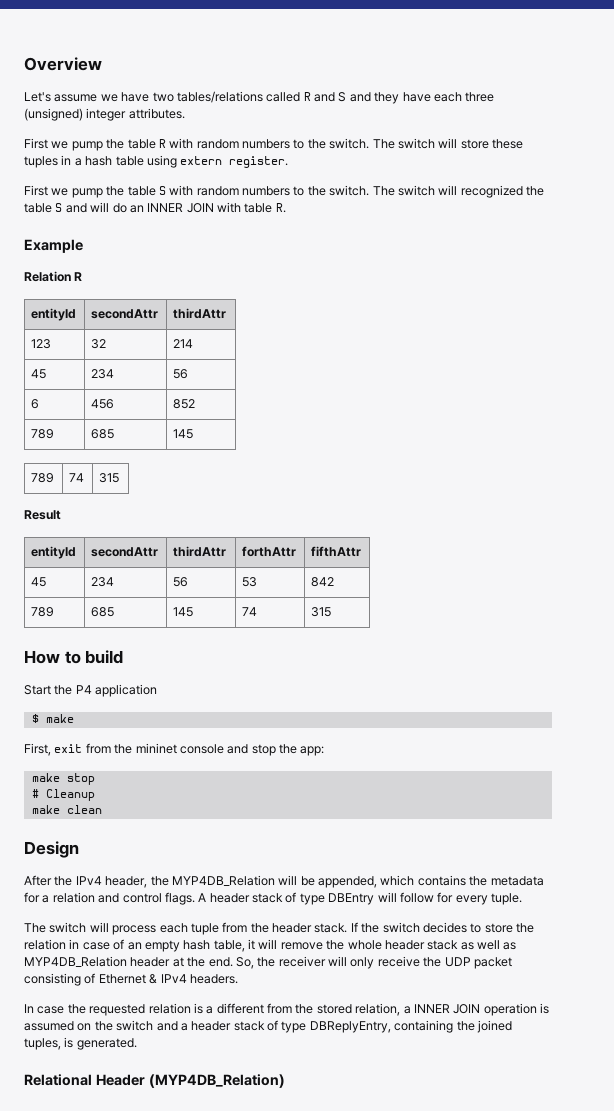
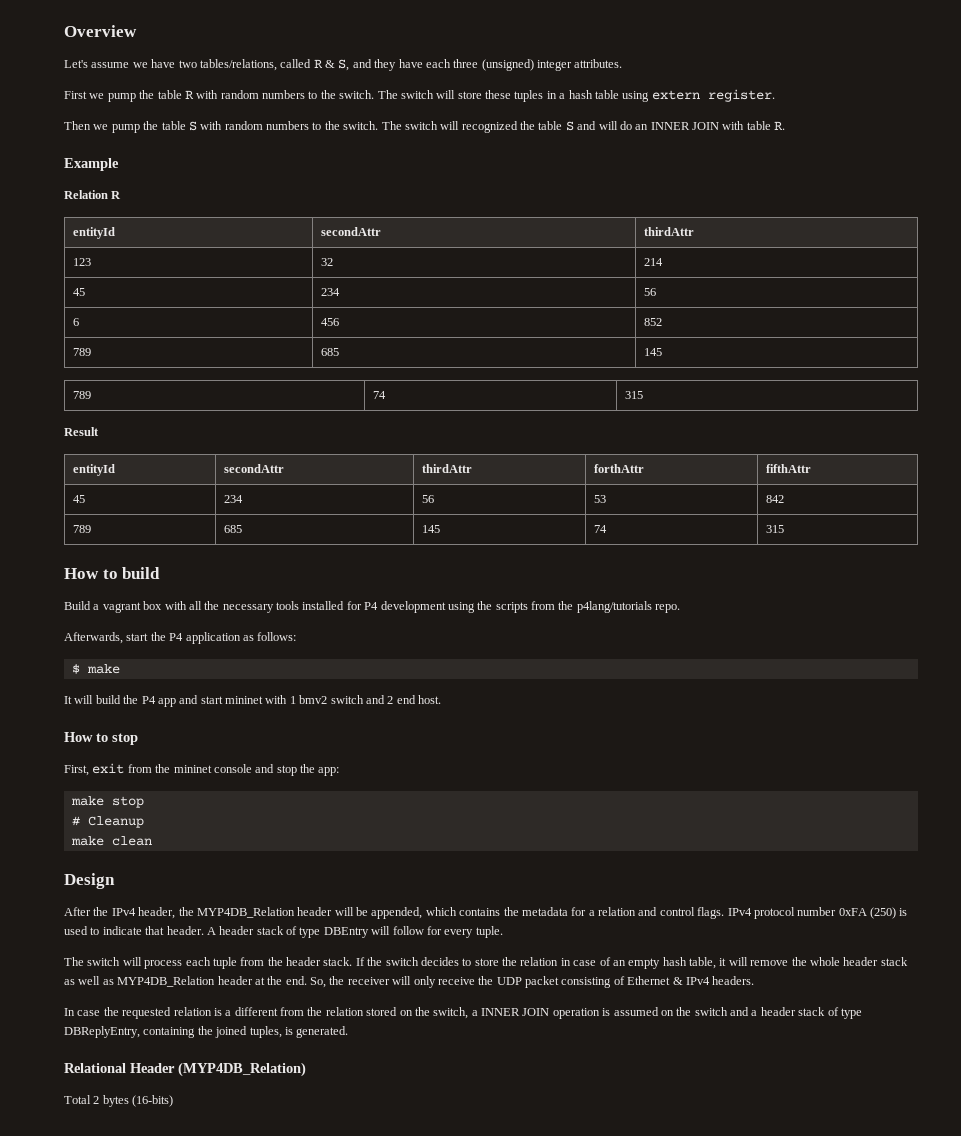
[176,91,263,103] tables/relations -> [199,59,277,71] tables/relations,
[314,92,347,102] and S -> [325,59,350,71] & S,
[24,185,48,196] First -> [64,121,91,130] Then
[24,685,51,695] Start -> [64,601,681,613] [64,632,149,644] Build a vagrant box with all the necessary tools installed for P4 development using the scripts from the p4lang/tutorials repo. // Afterwards, start
(158, 690) none -> [242,632,297,641] as follows:
(74, 718) none -> [64,695,441,707] [64,732,138,745] // It will build the P4 app and start mininet with 1 bmv2 switch and 2 end host. // How to stop
(275, 880) none -> [297,907,333,916] header
(195, 898) none -> [727,907,908,919] [64,926,204,935] IPv4 protocol number 0xFA (250) is used to indicate that header.
[316,1003,401,1016] stored relation, -> [325,1007,469,1019] relation stored on the switch,
(285, 1081) none -> [64,1095,174,1107] // Total 2 bytes (16-bits)

